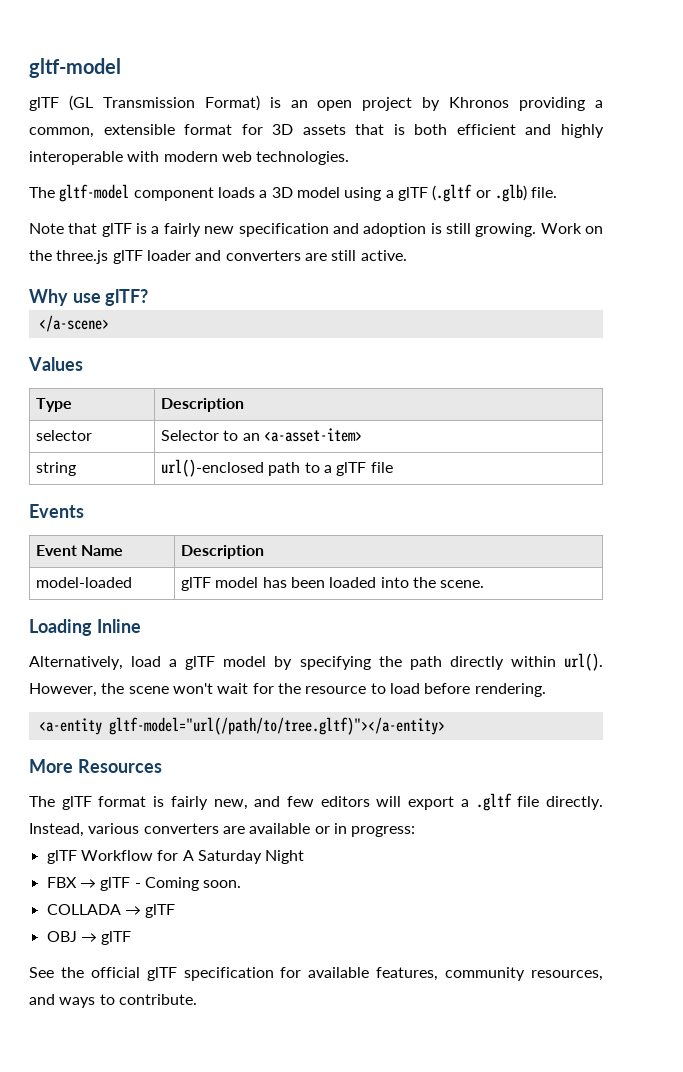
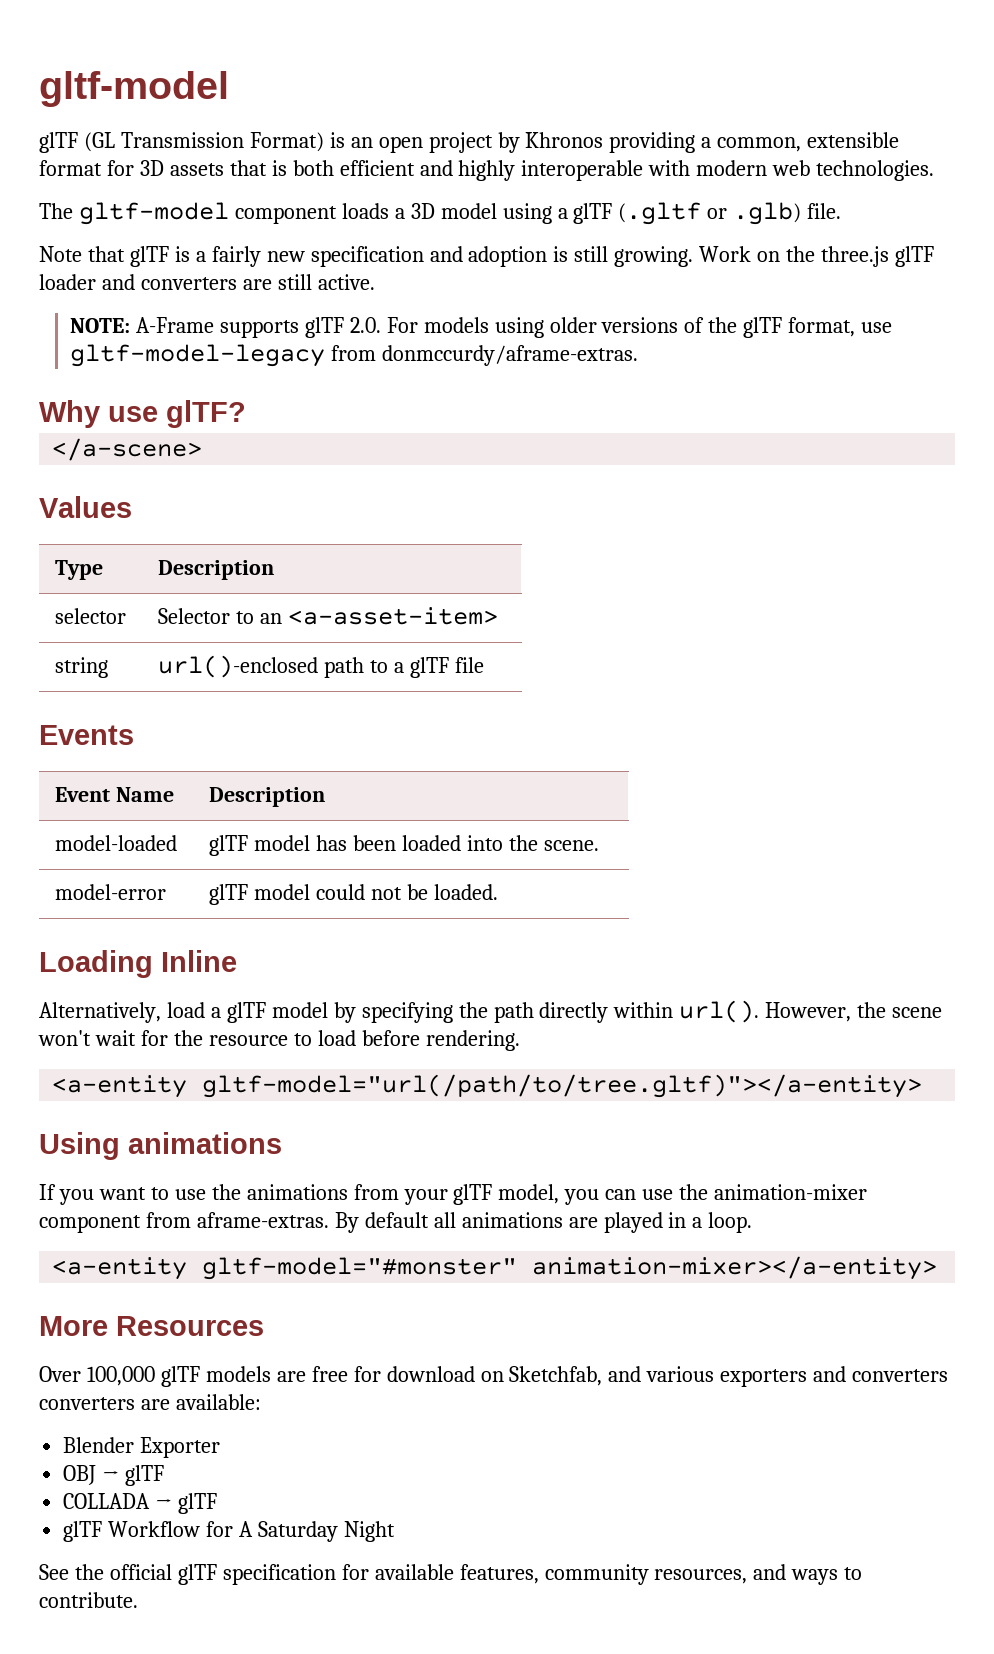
(407, 255) none -> [69,317,893,338] [69,344,638,367] // NOTE: A-Frame supports glTF 2.0. For models using older versions of the glTF format, use gltf-model-legacy from donmccurdy/aframe-extras.
(485, 584) none -> [54,884,166,900] [208,884,498,905] // model-error | glTF model could not be loaded.
[29,759,162,773] [29,793,603,811] [29,823,416,837] More Resources // The glTF format is fairly new, and few editors will export a .gltf file directly. Instead, various converters are available or in progress: -> [39,1132,282,1160] [39,1184,868,1205] [39,1212,753,1233] [52,1256,938,1280] [39,1316,264,1336] [39,1366,949,1387] [39,1394,261,1410] [63,1437,221,1458] [63,1465,165,1486] [63,1493,218,1514] Using animations // If you want to use the animations from your glTF model, you can use the animation-mixer component from aframe-extras. By default all animations are played in a loop. // <a-entity gltf-model="#monster" animation-mixer></a-entity> // More Resources // Over 100,000 glTF models are free for download on Sketchfab, and various exporters and converters converters are available: // Blender Exporter // OBJ → glTF // COLLADA → glTF
[46,877,242,891] [46,904,176,918] [46,931,132,945] // FBX → glTF - Coming soon. // COLLADA → glTF // OBJ → glTF -> (395, 1531) none

